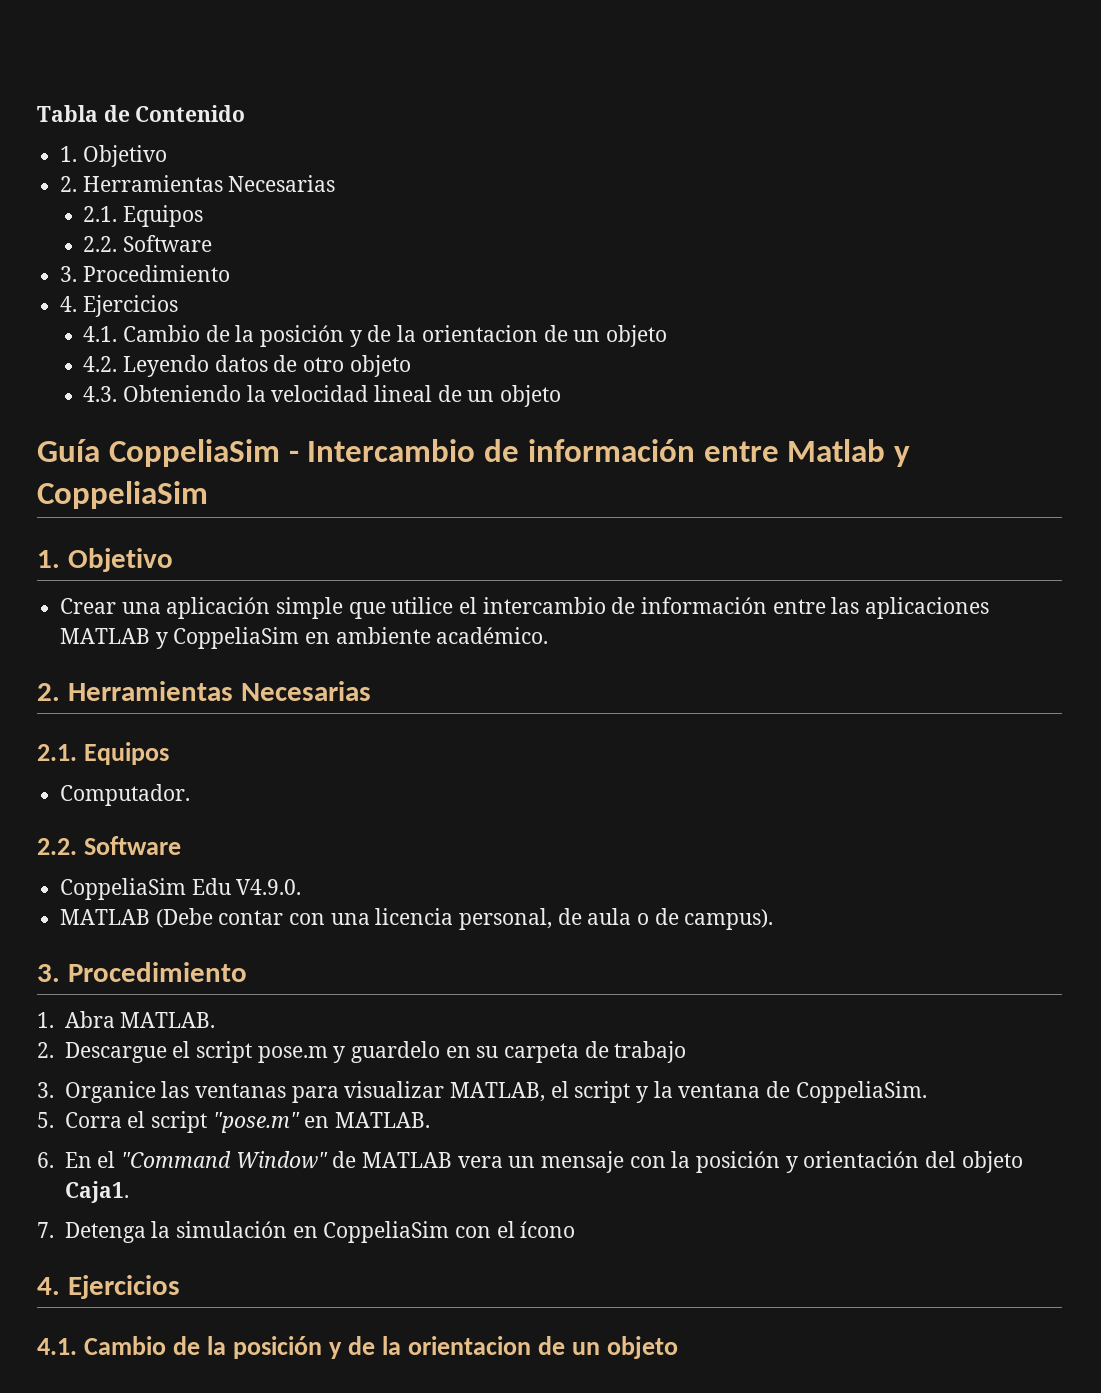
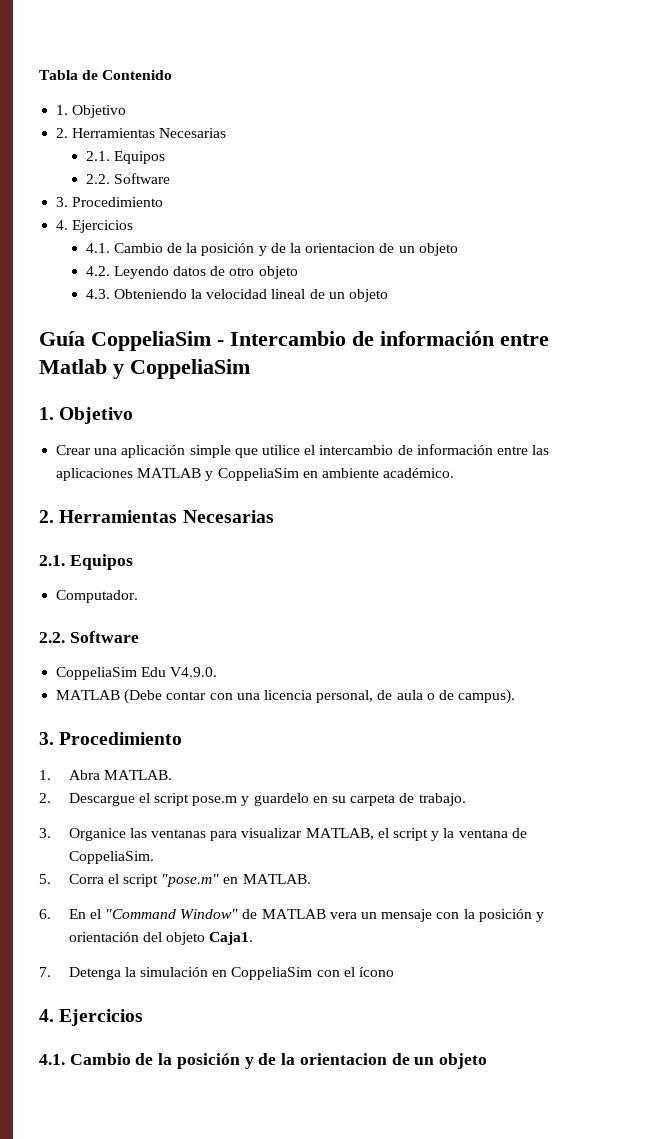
[614,1041,687,1063] trabajo -> [418,793,466,806] trabajo.

